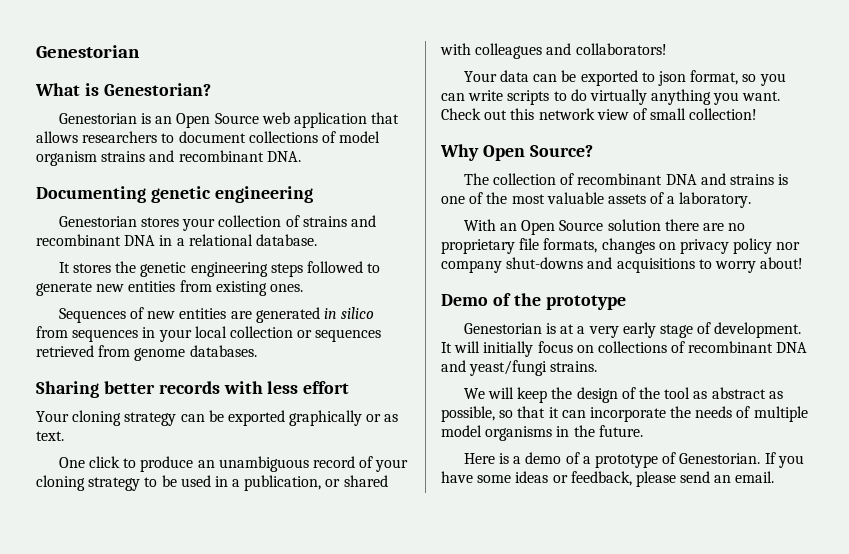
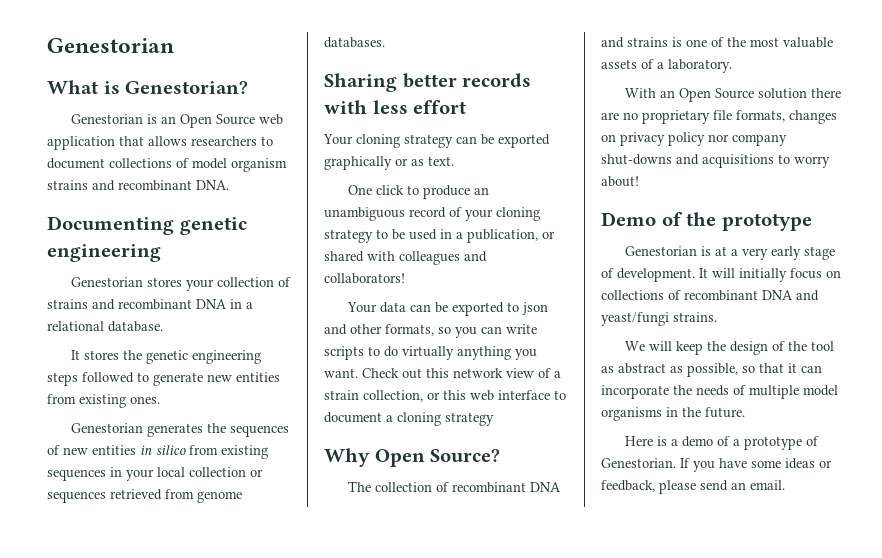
[58,308,126,323] Sequences -> [70,423,289,437] Genestorian generates the sequences
[230,307,320,323] are generated -> (136, 450) none
(68, 332) none -> [221,445,268,459] existing
[690,70,739,85] format, -> [324,324,434,336] and other formats,
[650,108,758,120] small collection! -> [554,371,561,378] [324,390,566,402] [324,412,494,426] a strain collection, or this web interface to document a cloning strategy

